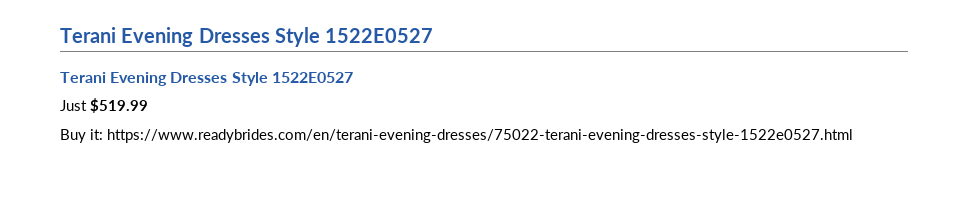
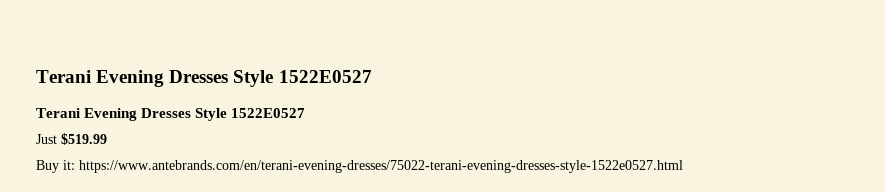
[107,129,853,143] https://www.readybrides.com/en/terani-evening-dresses/75022-terani-evening-dresses-style-1522e0527.html -> [79,160,683,173] https://www.antebrands.com/en/terani-evening-dresses/75022-terani-evening-dresses-style-1522e0527.html

